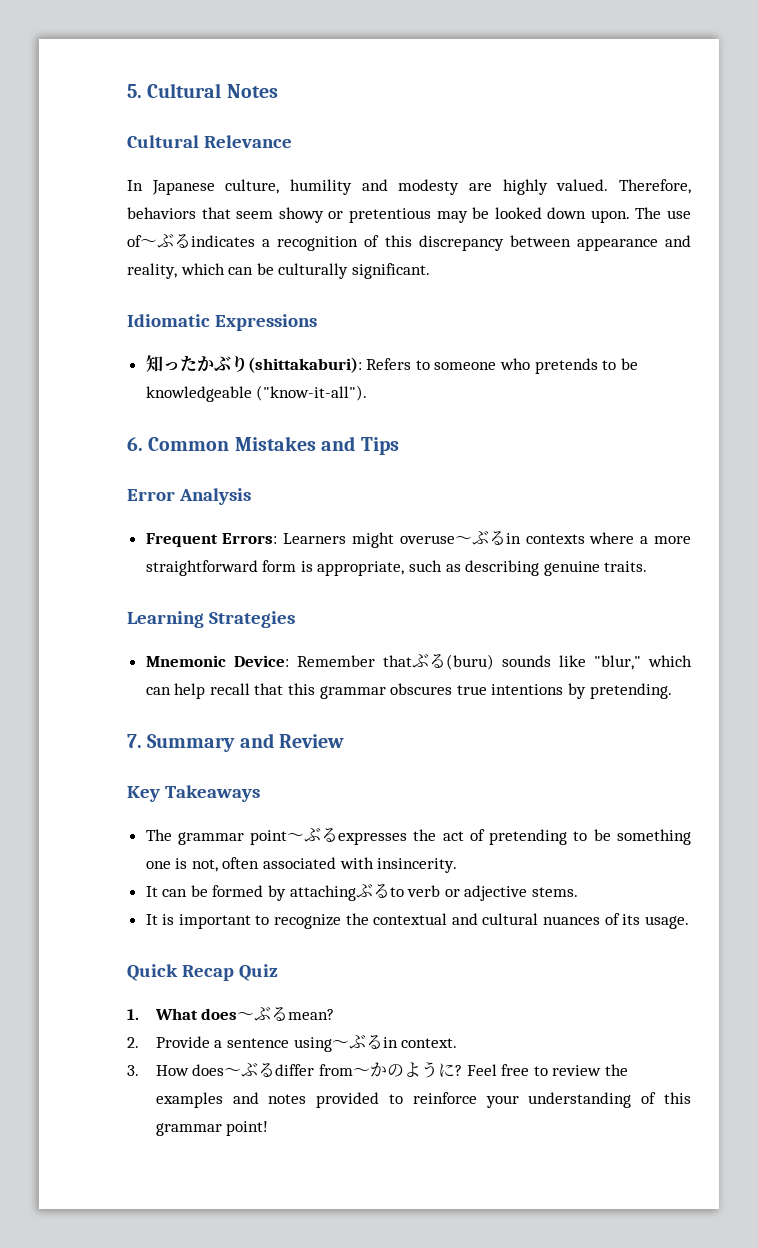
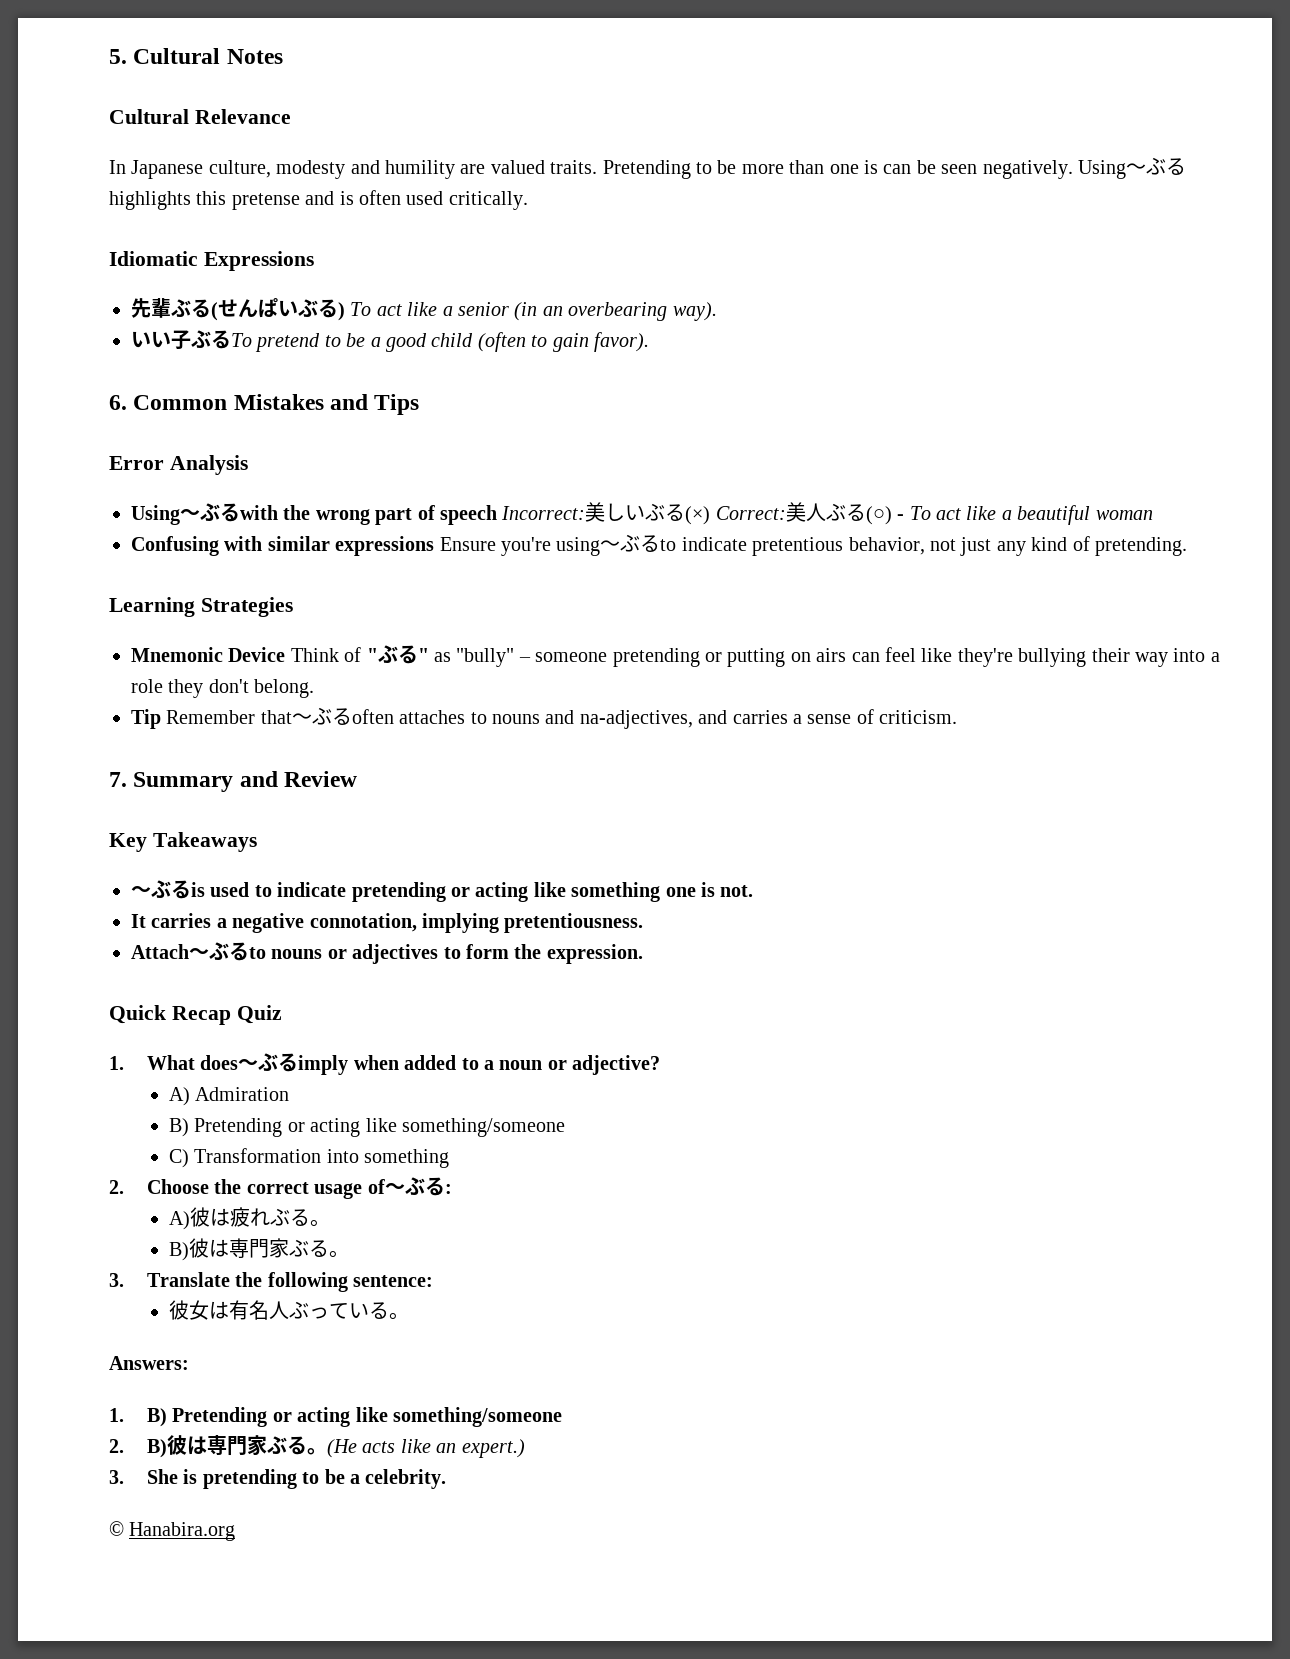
[290,179,691,195] [127,207,691,223] [127,233,691,251] [127,263,430,279] [127,314,317,331] [145,355,638,374] [145,385,368,402] humility and modesty are highly valued. Therefore, behaviors that seem showy or pretentious may be looked down upon. The use of〜ぶるindicates a recognition of this discrepancy between appearance and reality, which can be culturally significant. // Idiomatic Expressions // 知ったかぶり(shittakaburi): Refers to someone who pretends to be knowledgeable ("know-it-all"). -> [276,157,1186,179] [109,190,528,210] [109,251,314,271] [131,298,717,321] [131,330,649,352] modesty and humility are valued traits. Pretending to be more than one is can be seen negatively. Using～ぶるhighlights this pretense and is often used critically. // Idiomatic Expressions // 先輩ぶる(せんぱいぶる) To act like a senior (in an overbearing way). // いい子ぶるTo pretend to be a good child (often to gain favor).
[145,530,691,548] [145,560,648,576] [127,611,295,628] [145,653,692,670] [145,683,672,699] Frequent Errors: Learners might overuse〜ぶるin contexts where a more straightforward form is appropriate, such as describing genuine traits. // Learning Strategies // Mnemonic Device: Remember thatぶる(buru) sounds like "blur," which can help recall that this grammar obscures true intentions by pretending. -> [131,502,1153,525] [131,534,1187,556] [109,597,293,617] [131,645,1220,667] [131,679,315,698] [131,707,958,729] Using～ぶるwith the wrong part of speech Incorrect:美しいぶる(×) Correct:美人ぶる(○) - To act like a beautiful woman // Confusing with similar expressions Ensure you're using～ぶるto indicate pretentious behavior, not just any kind of pretending. // Learning Strategies // Mnemonic Device Think of "ぶる" as "bully" – someone pretending or putting on airs can feel like they're bullying their way into a role they don't belong. // Tip Remember that～ぶるoften attaches to nouns and na-adjectives, and carries a sense of criticism.
[145,827,691,845] [145,857,458,873] [145,883,579,901] [145,913,689,929] The grammar point〜ぶるexpresses the act of pretending to be something one is not, often associated with insincerity. // It can be formed by attachingぶるto verb or adjective stems. // It is important to recognize the contextual and cultural nuances of its usage. -> [131,880,754,902] [131,913,644,933] [131,942,643,964] ～ぶるis used to indicate pretending or acting like something one is not. // It carries a negative connotation, implying pretentiousness. // Attach～ぶるto nouns or adjectives to form the expression.
[237,1006,335,1021] [127,1034,458,1052] [127,1061,628,1078] [155,1092,692,1108] [155,1121,269,1136] 〜ぶるmean? // 2. Provide a sentence using〜ぶるin context. // 3. How does〜ぶるdiffer from〜かのように? Feel free to review the examples and notes provided to reinforce your understanding of this grammar point! -> [238,1053,661,1075] [168,1087,290,1106] [168,1118,565,1137] [168,1148,450,1168] [109,1177,452,1199] [168,1207,330,1230] [168,1238,349,1261] [109,1272,434,1292] [168,1300,409,1320] [109,1356,189,1370] [109,1407,562,1427] [109,1435,525,1458] [109,1469,447,1489] [109,1521,236,1541] ～ぶるimply when added to a noun or adjective? // A) Admiration // B) Pretending or acting like something/someone // C) Transformation into something // 2. Choose the correct usage of～ぶる: // A)彼は疲れぶる。 // B)彼は専門家ぶる。 // 3. Translate the following sentence: // 彼女は有名人ぶっている。 // Answers: // 1. B) Pretending or acting like something/someone // 2. B)彼は専門家ぶる。(He acts like an expert.) // 3. She is pretending to be a celebrity. // © Hanabira.org

